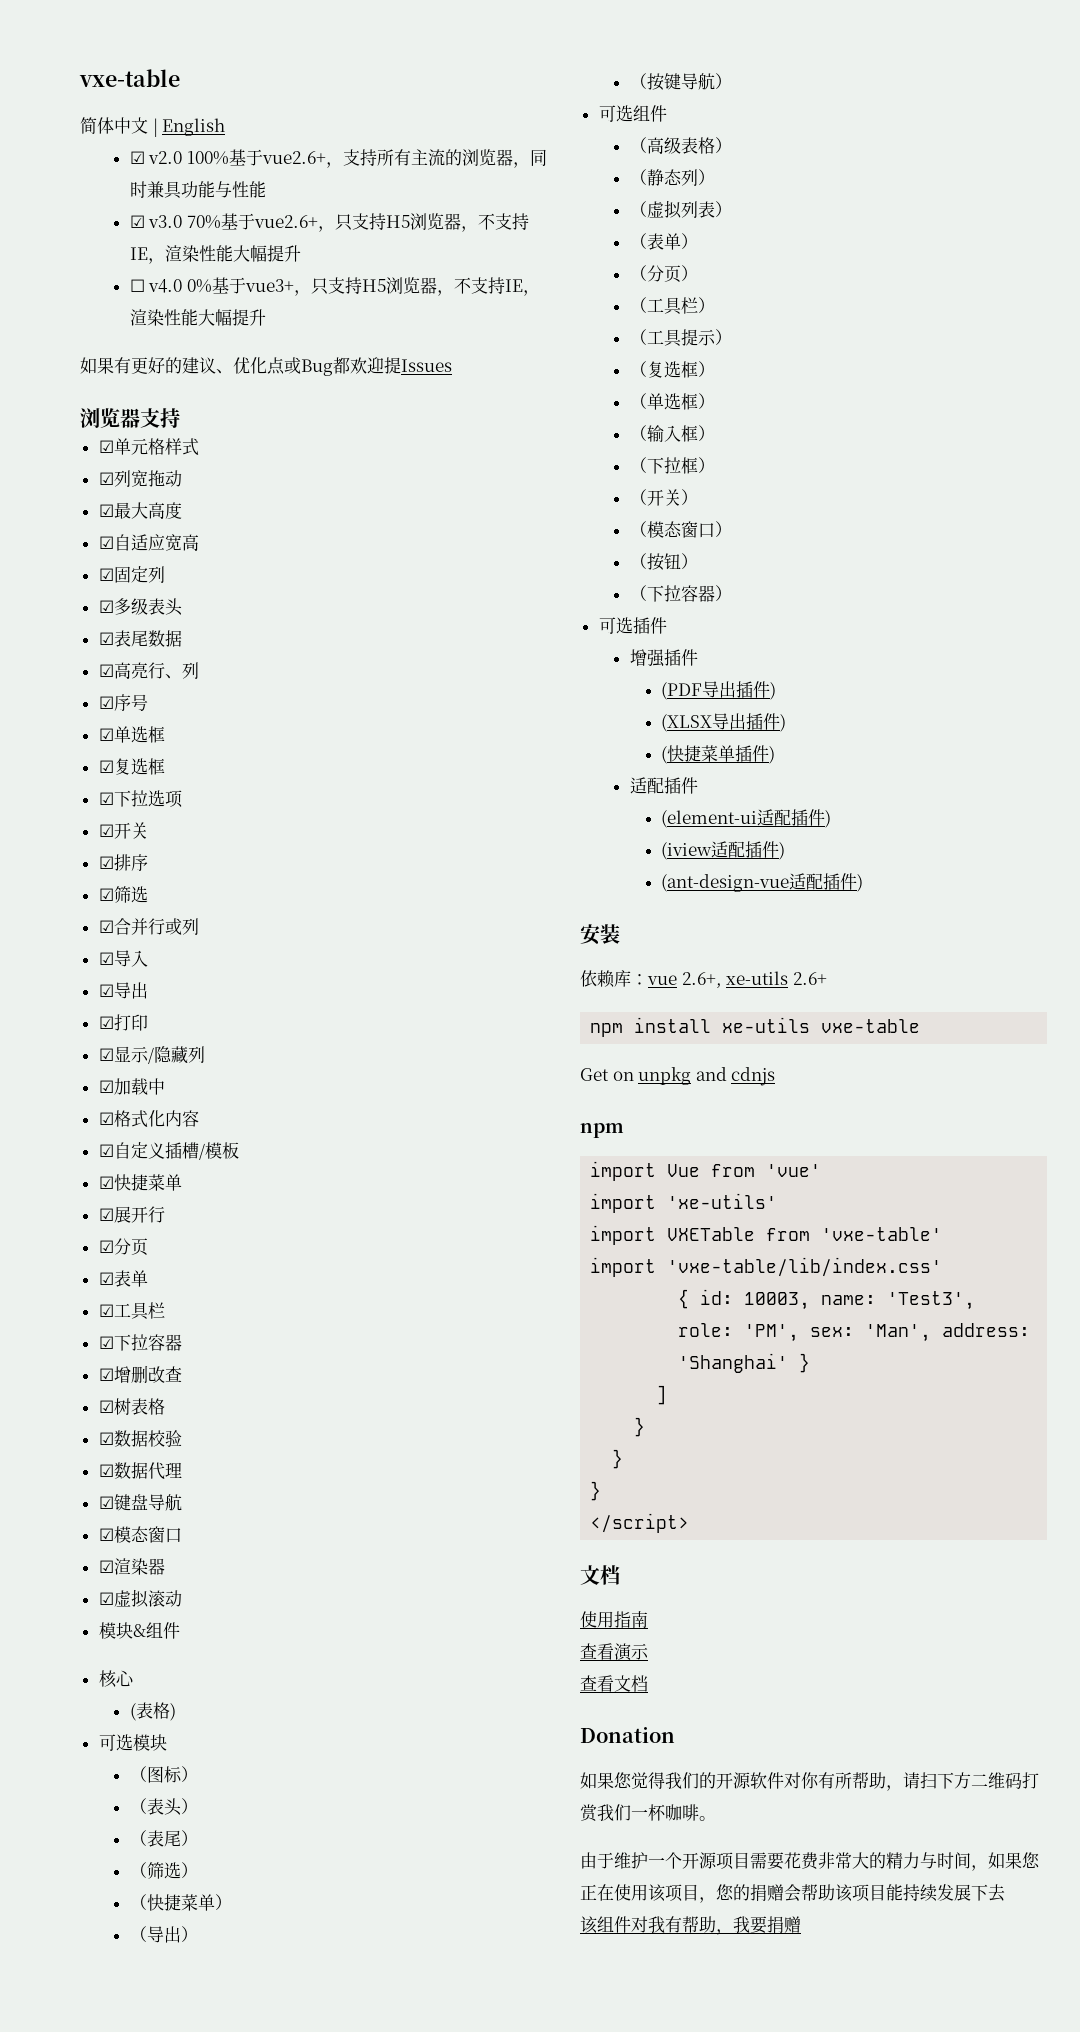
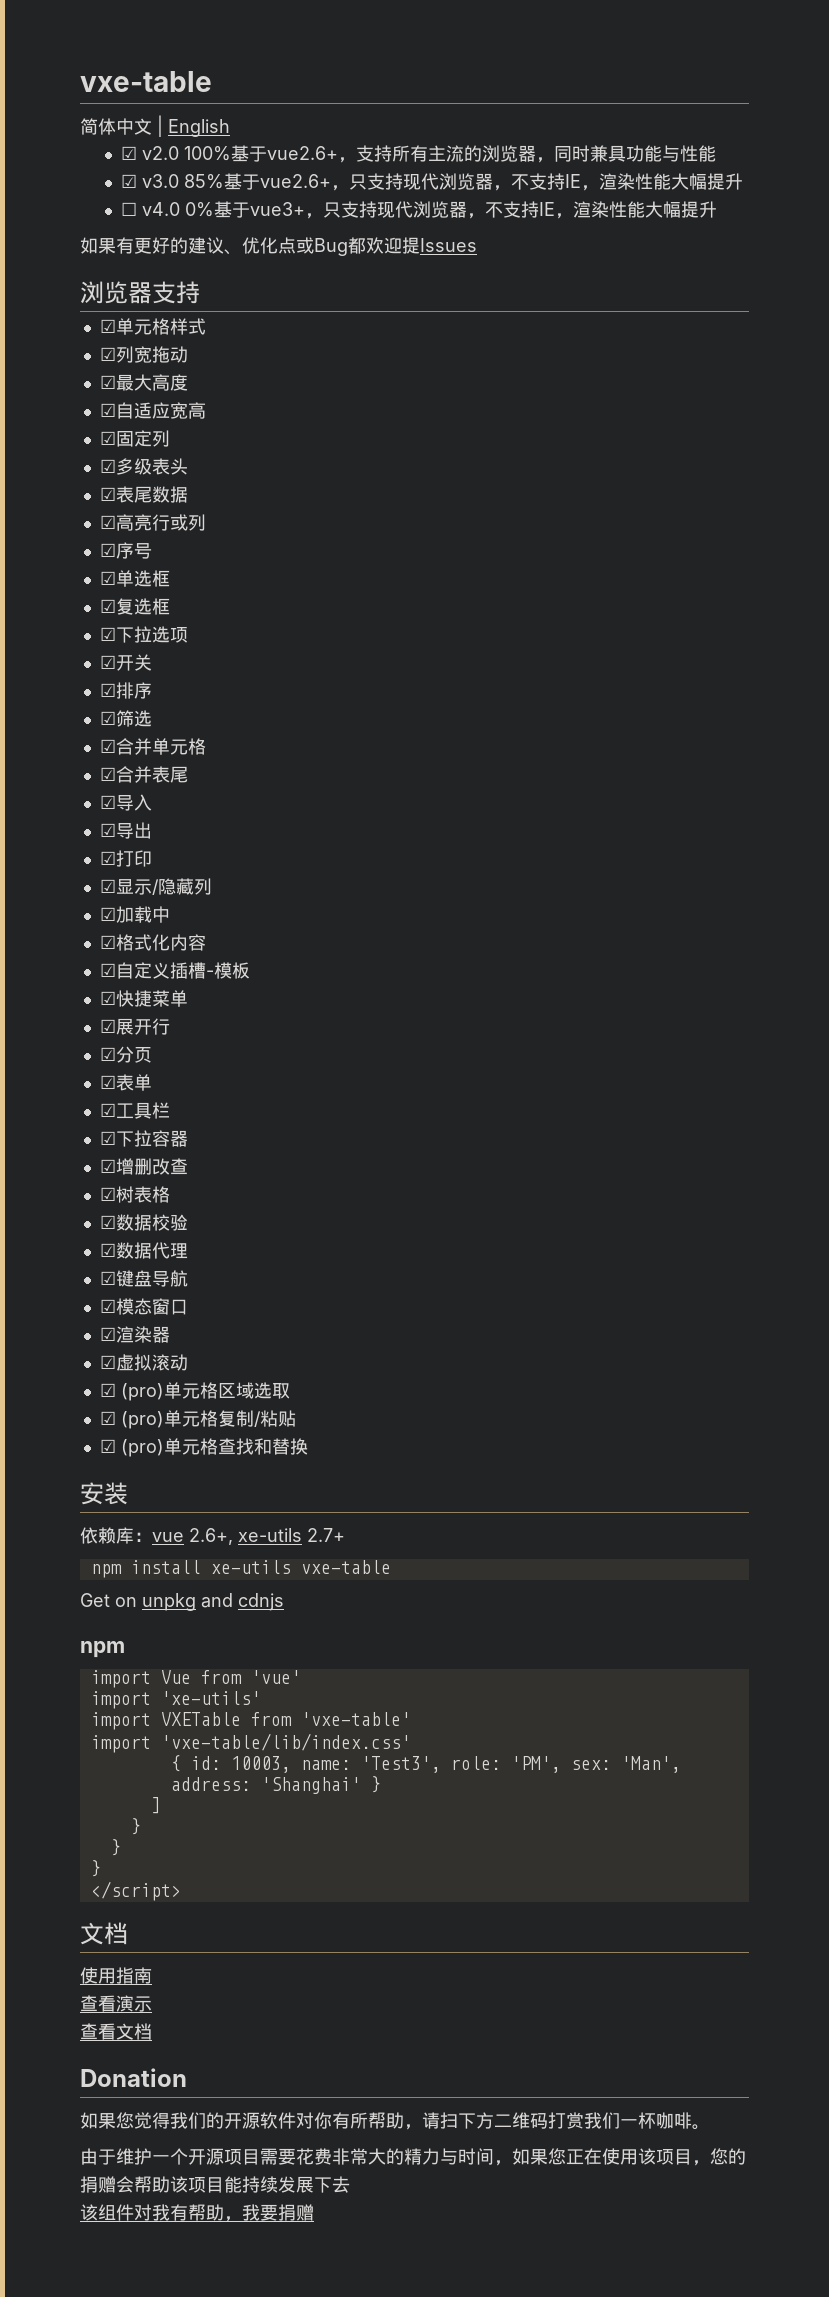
[186,215,221,229] 70% -> [183,174,224,189] 85%
[385,215,410,228] H5 -> [402,173,439,190] 现代
[361,279,386,292] H5 -> [376,201,413,218] 现代
[164,674,182,679] 、 -> [169,514,188,531] 或
[147,918,199,935] 行或列 -> [151,738,206,755] [99,766,188,783] 单元格 // ☑合并表尾
[198,1143,205,1160] / -> [205,970,214,977] -
[98,1622,180,1639] [98,1670,134,1688] [129,1702,176,1721] [98,1734,167,1751] [129,1766,198,1783] [129,1798,198,1816] [129,1830,198,1847] [129,1862,198,1879] [129,1894,232,1911] [129,1926,198,1943] [629,73,732,91] [598,105,667,122] [629,137,732,154] [629,169,715,186] [629,200,732,219] [629,233,698,250] [629,265,698,283] [629,297,715,315] [629,329,732,347] [629,361,715,378] [629,393,715,410] [629,425,715,442] [629,457,715,474] [629,489,698,506] [629,521,732,538] [629,553,698,571] [629,585,732,602] [598,617,667,634] [629,649,698,667] [660,681,776,700] [660,713,786,732] [660,745,775,764] [629,777,698,794] [660,809,831,828] [660,841,785,860] [660,873,863,892] 模块&组件 // 核心 // (表格) // 可选模块 // （图标） // （表头） // （表尾） // （筛选） // （快捷菜单） // （导出） // （按键导航） // 可选组件 // （高级表格） // （静态列） // （虚拟列表） // （表单） // （分页） // （工具栏） // （工具提示） // （复选框） // （单选框） // （输入框） // （下拉框） // （开关） // （模态窗口） // （按钮） // （下拉容器） // 可选插件 // 增强插件 // (PDF导出插件) // (XLSX导出插件) // (快捷菜单插件) // 适配插件 // (element-ui适配插件) // (iview适配插件) // (ant-design-vue适配插件) -> [99,1382,290,1401] [99,1410,296,1429] [99,1438,308,1457] ☑ (pro)单元格区域选取 // ☑ (pro)单元格复制/粘贴 // ☑ (pro)单元格查找和替换
[792,972,827,985] 2.6+ -> [307,1528,345,1542] 2.7+

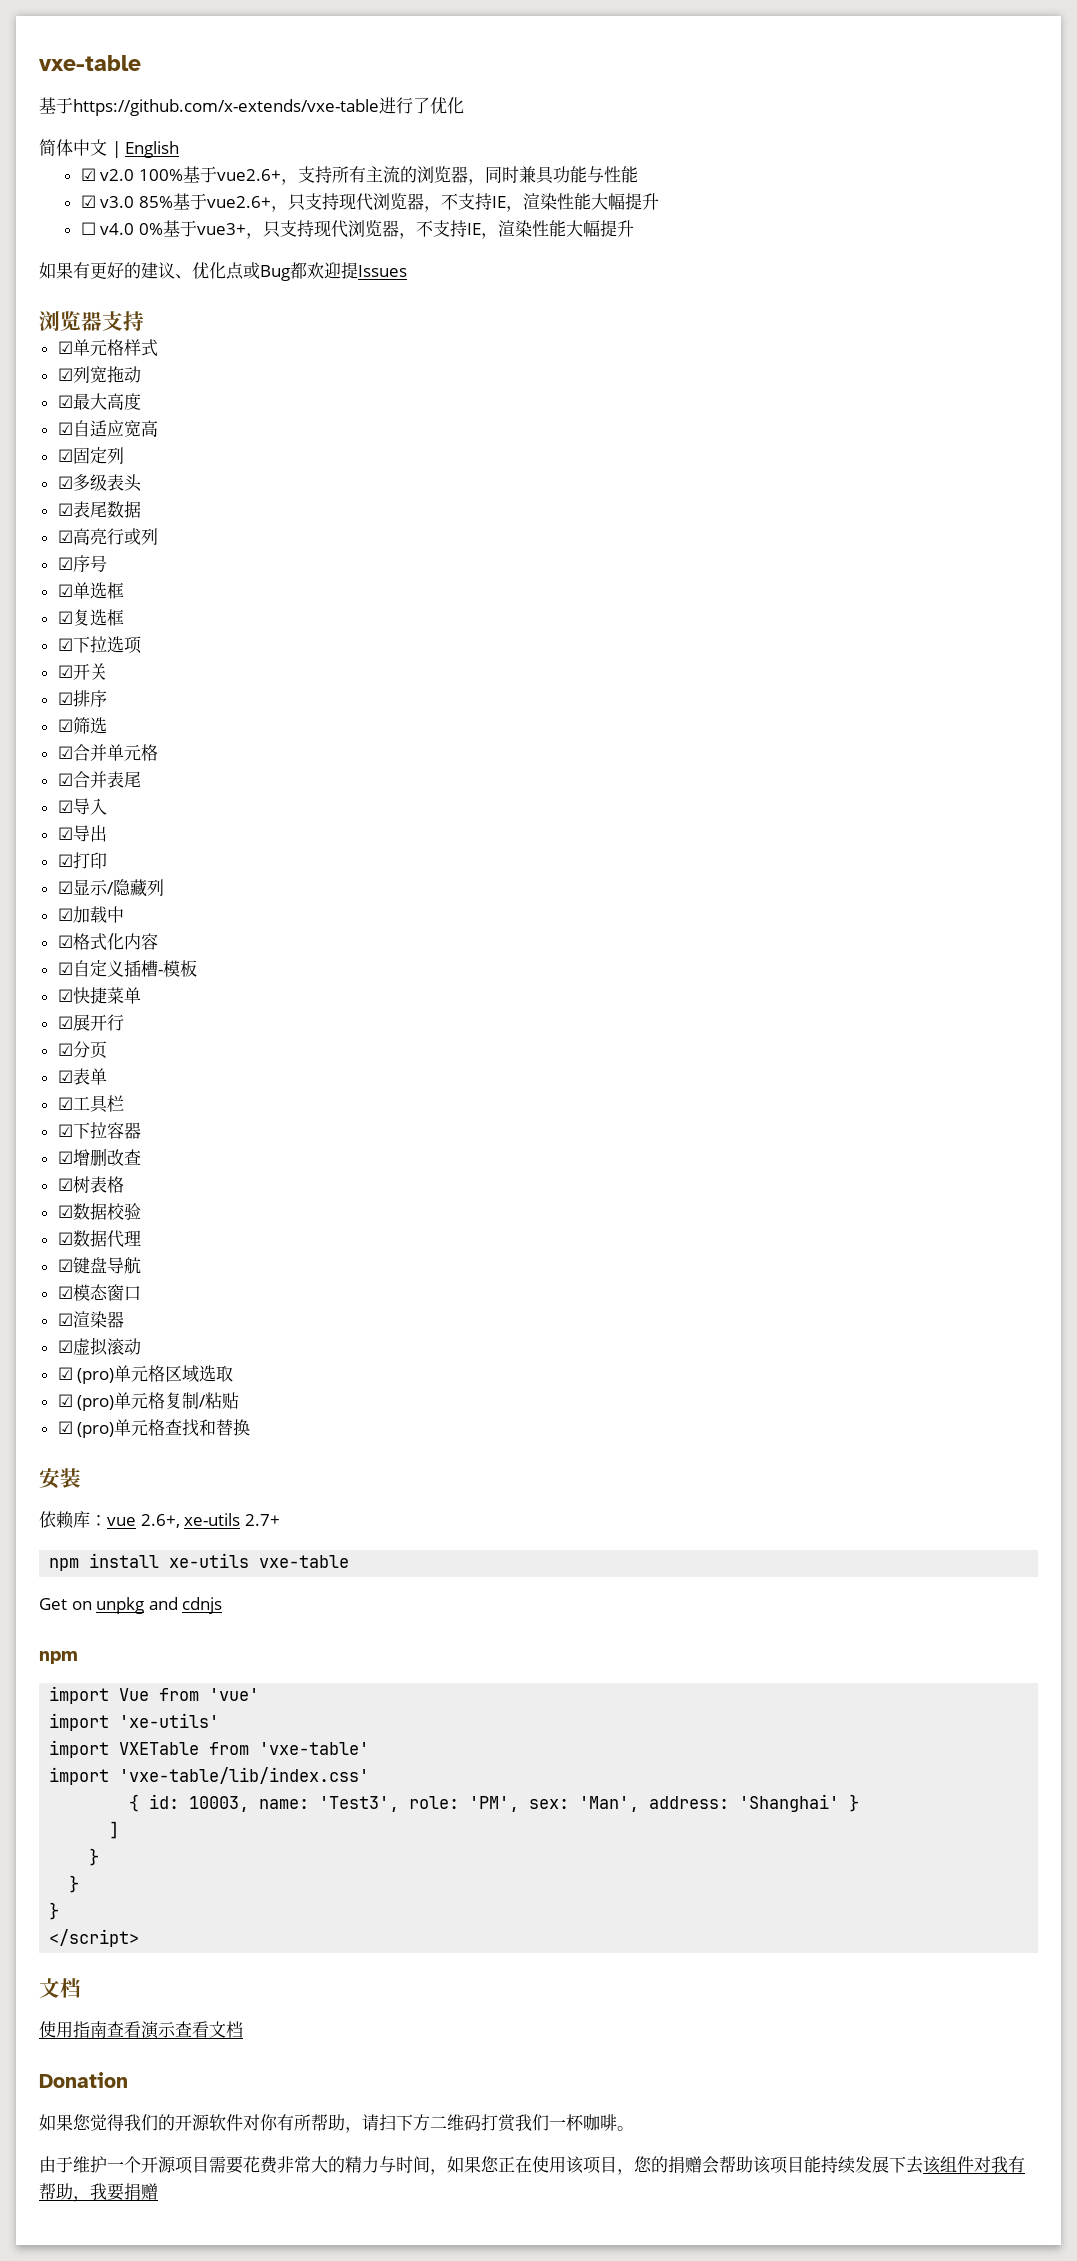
[80,71,212,92] vxe-table -> [39,55,141,71] [39,97,464,116] vxe-table // 基于https://github.com/x-extends/vxe-table进行了优化
(152, 1975) // -> (107, 2029) none
(152, 2004) // -> (176, 2029) none
(350, 2184) // -> (923, 2165) none

